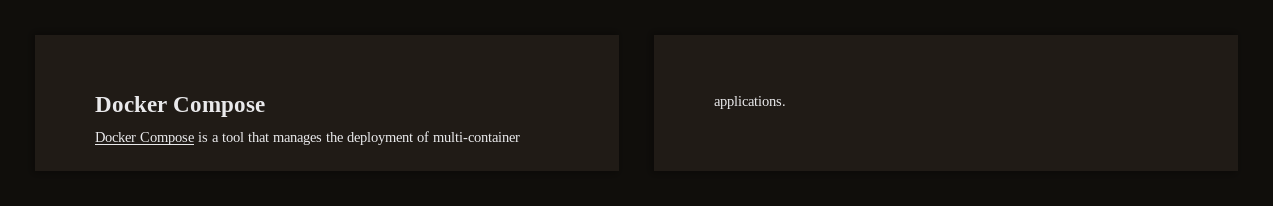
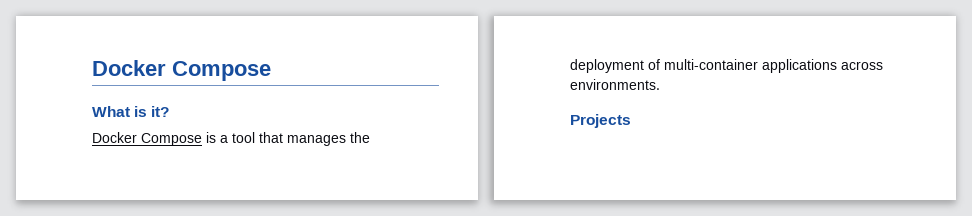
[95,96,266,117] Docker Compose -> [92,60,271,81] [92,106,170,117] Docker Compose // What is it?
[714,96,786,109] applications. -> [762,59,883,73] [570,79,660,90] [570,114,631,128] applications across environments. // Projects

